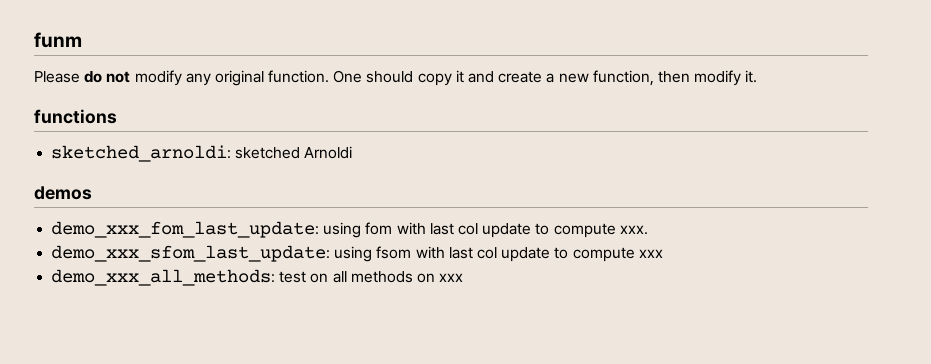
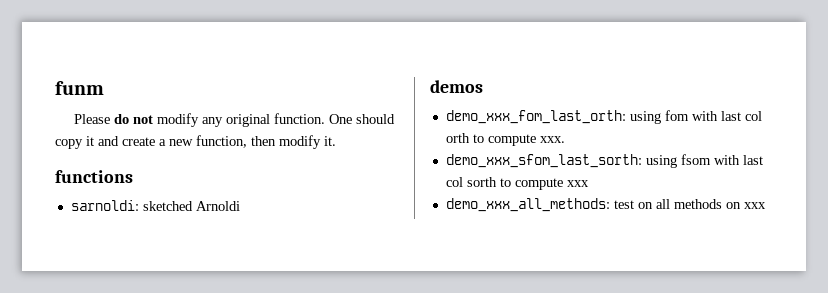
[51,145,232,162] sketched_arnoldi: -> [70,200,139,211] sarnoldi:
[51,221,320,238] demo_xxx_fom_last_update: -> [445,110,626,124] demo_xxx_fom_last_orth:
[482,223,532,238] update -> [445,133,470,143] orth
[51,245,331,262] demo_xxx_sfom_last_update: -> [445,154,642,168] demo_xxx_sfom_last_sorth:
[501,247,551,262] update -> [466,177,497,187] sorth

